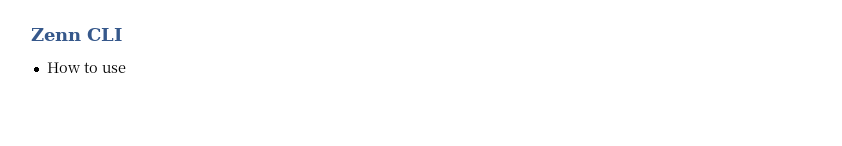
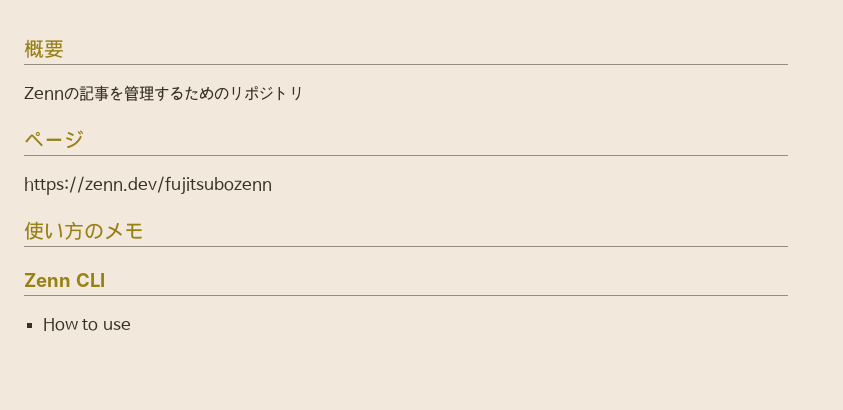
(31, 34) none -> [24,39,64,58] [24,85,304,102] [24,130,84,149] [24,176,272,195] [24,221,144,240] 概要 // Zennの記事を管理するためのリポジトリ // ページ // https://zenn.dev/fujitsubozenn // 使い方のメモ //

